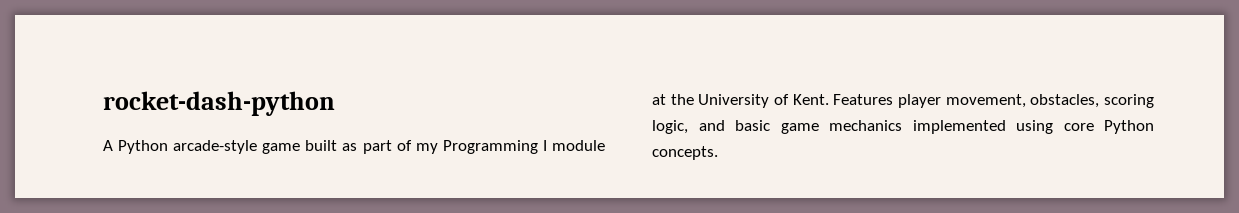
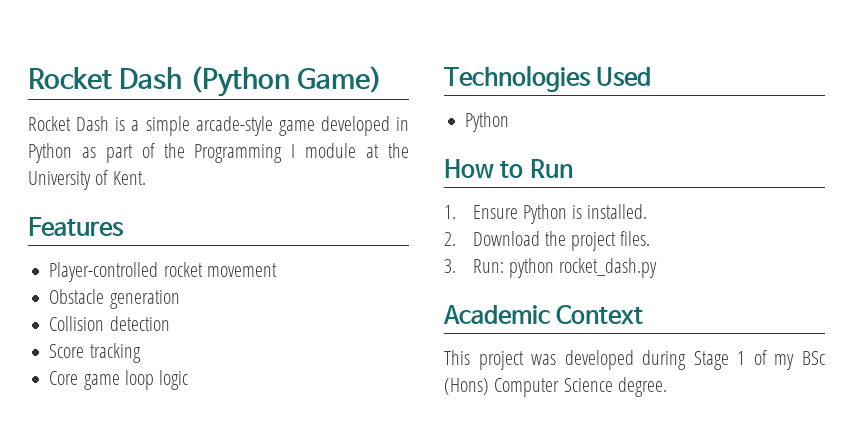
[103,91,335,116] [103,140,338,154] rocket-dash-python // A Python arcade-style game built -> [28,66,382,97] [28,116,409,136] [28,143,72,163] Rocket Dash (Python Game) // Rocket Dash is a simple arcade-style game developed in Python
[415,143,438,154] my -> [163,143,185,158] the
(829, 99) none -> (146, 178) //
[898,94,1154,108] [652,120,1154,134] [652,146,718,160] player movement, obstacles, scoring logic, and basic game mechanics implemented using core Python concepts. -> [49,262,277,282] [49,289,180,309] [49,316,170,331] [49,343,141,363] [49,370,189,390] [444,66,652,92] [465,112,510,132] [444,159,573,178] [444,204,648,224] [444,231,651,251] [444,258,658,278] [443,305,644,324] [444,350,825,370] [444,377,667,397] // Player-controlled rocket movement // Obstacle generation // Collision detection // Score tracking // Core game loop logic // Technologies Used // Python // How to Run // 1. Ensure Python is installed. // 2. Download the project files. // 3. Run: python rocket_dash.py // Academic Context // This project was developed during Stage 1 of my BSc (Hons) Computer Science degree.

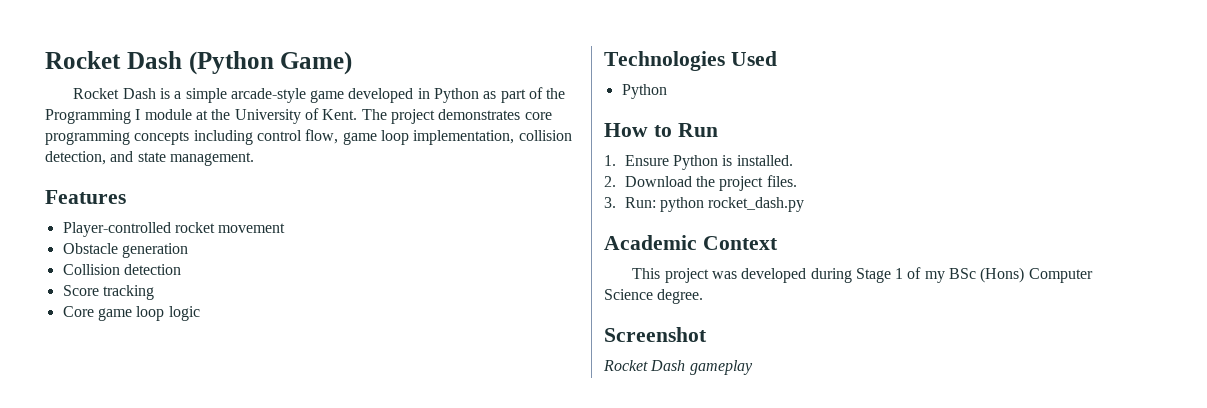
(146, 178) none -> [361,109,552,124] [45,129,572,145] [45,151,254,166] The project demonstrates core programming concepts including control flow, game loop implementation, collision detection, and state management.
(667, 387) none -> [604,327,707,342] [603,360,753,375] // Screenshot // Rocket Dash gameplay

